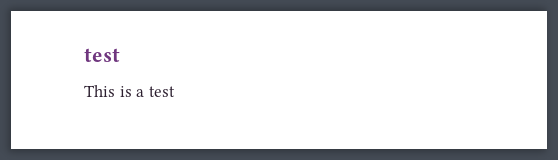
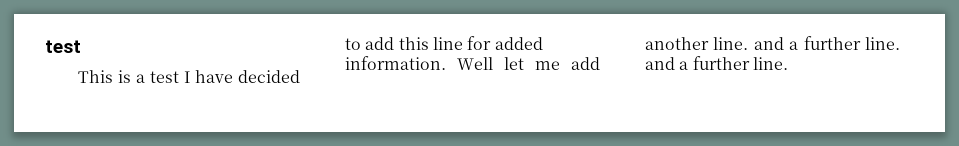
(175, 91) none -> [183,70,300,83] [345,36,543,50] [345,56,600,70] [645,36,900,50] [645,56,788,70] I have decided to add this line for added information. Well let me add another line. and a further line. and a further line.

